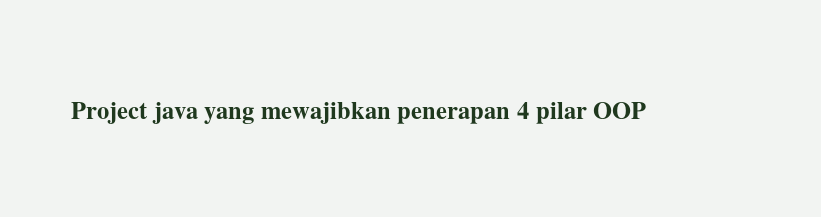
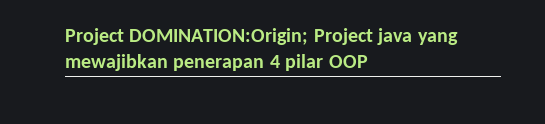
[71,102,148,124] Project -> [65,28,373,45] Project DOMINATION:Origin; Project

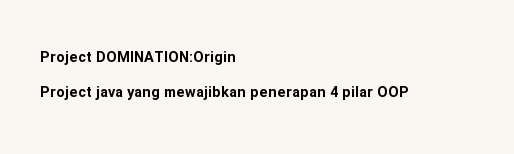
[65,28,309,45] Project DOMINATION:Origin; -> [40,51,236,65] Project DOMINATION:Origin //

